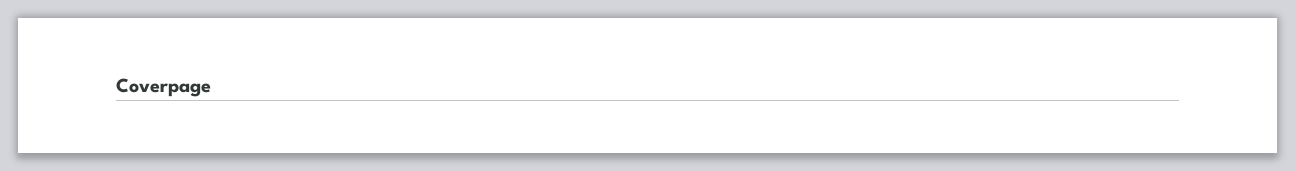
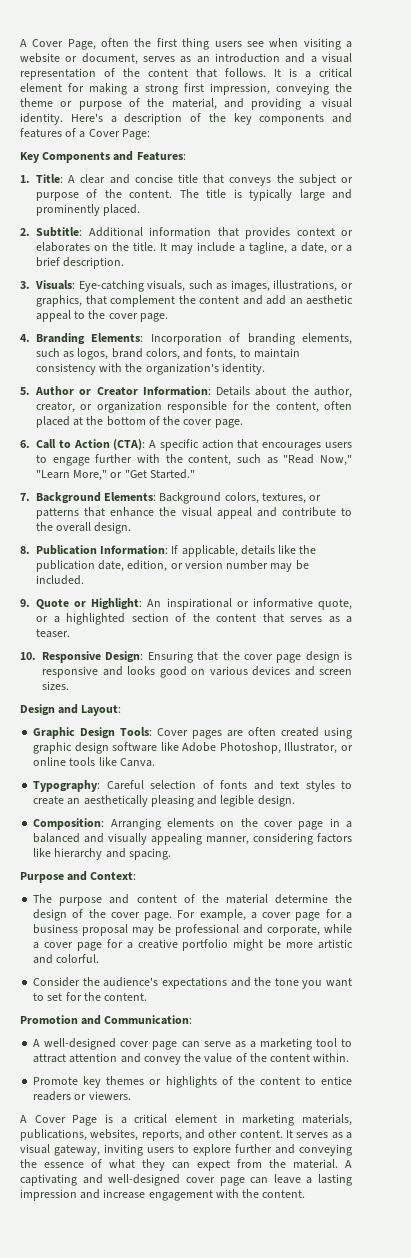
[116,78,211,97] Coverpage -> [20,38,353,50] [20,53,352,65] [20,68,352,80] [20,83,352,95] [20,98,352,110] [20,113,352,125] [20,128,150,140] [20,151,186,163] [20,174,353,186] [36,189,352,201] [36,204,141,216] [20,227,353,239] [36,242,352,254] [36,257,125,269] [20,280,353,292] [36,295,353,307] [36,310,168,322] [20,333,352,345] [36,348,300,360] [36,363,265,375] [20,386,352,398] [36,401,352,413] [36,416,243,428] [20,439,352,451] [36,454,352,466] [36,469,195,481] [20,492,322,504] [36,507,352,519] [36,522,132,534] [20,545,317,557] [36,560,309,572] [36,575,84,585] [20,598,352,610] [36,613,352,625] [36,629,70,638] [20,651,352,663] [42,666,352,678] [42,681,69,690] [20,704,122,716] [33,727,352,739] [33,742,353,754] [33,757,155,767] [33,780,353,792] [33,795,295,807] [33,818,353,830] [33,833,353,845] [33,848,171,860] [20,871,137,883] [33,894,352,906] [33,909,352,921] [33,924,352,936] [33,939,353,951] [33,954,100,964] [33,977,352,989] [33,992,148,1001] [20,1015,193,1025] [33,1038,352,1050] [33,1053,350,1065] [33,1076,352,1088] [33,1091,131,1101] [20,1114,352,1126] [20,1129,352,1141] [20,1144,352,1156] [20,1159,352,1171] [20,1174,352,1186] [20,1189,306,1201] A Cover Page, often the first thing users see when visiting a website or document, serves as an introduction and a visual representation of the content that follows. It is a critical element for making a strong first impression, conveying the theme or purpose of the material, and providing a visual identity. Here's a description of the key components and features of a Cover Page: // Key Components and Features: // 1. Title: A clear and concise title that conveys the subject or purpose of the content. The title is typically large and prominently placed. // 2. Subtitle: Additional information that provides context or elaborates on the title. It may include a tagline, a date, or a brief description. // 3. Visuals: Eye-catching visuals, such as images, illustrations, or graphics, that complement the content and add an aesthetic appeal to the cover page. // 4. Branding Elements: Incorporation of branding elements, such as logos, brand colors, and fonts, to maintain consistency with the organization's identity. // 5. Author or Creator Information: Details about the author, creator, or organization responsible for the content, often placed at the bottom of the cover page. // 6. Call to Action (CTA): A specific action that encourages users to engage further with the content, such as "Read Now," "Learn More," or "Get Started." // 7. Background Elements: Background colors, textures, or patterns that enhance the visual appeal and contribute to the overall design. // 8. Publication Information: If applicable, details like the publication date, edition, or version number may be included. // 9. Quote or Highlight: An inspirational or informative quote, or a highlighted section of the content that serves as a teaser. // 10. Responsive Design: Ensuring that the cover page design is responsive and looks good on various devices and screen sizes. // Design and Layout: // Graphic Design Tools: Cover pages are often created using graphic design software like Adobe Photoshop, Illustrator, or online tools like Canva. // Typography: Careful selection of fonts and text styles to create an aesthetically pleasing and legible design. // Composition: Arranging elements on the cover page in a balanced and visually appealing manner, considering factors like hierarchy and spacing. // Purpose and Context: // The purpose and content of the material determine the design of the cover page. For example, a cover page for a business proposal may be professional and corporate, while a cover page for a creative portfolio might be more artistic and colorful. // Consider the audience's expectations and the tone you want to set for the content. // Promotion and Communication: // A well-designed cover page can serve as a marketing tool to attract attention and convey the value of the content within. // Promote key themes or highlights of the content to entice readers or viewers. // A Cover Page is a critical element in marketing materials, publications, websites, reports, and other content. It serves as a visual gateway, inviting users to explore further and conveying the essence of what they can expect from the material. A captivating and well-designed cover page can leave a lasting impression and increase engagement with the content.

